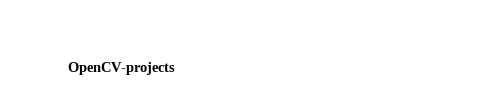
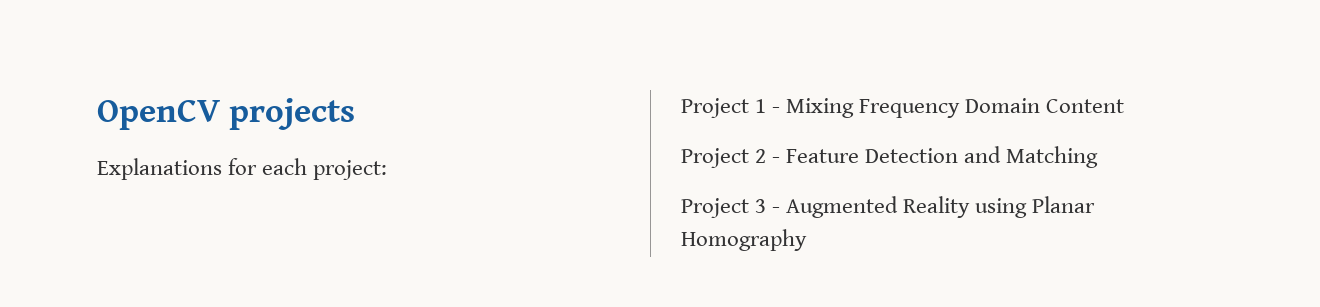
[68,62,175,75] OpenCV-projects -> [97,98,356,130] [97,158,388,180] [681,98,1125,118] [681,146,1099,168] [681,196,1096,218] [681,229,807,251] OpenCV projects // Explanations for each project: // Project 1 - Mixing Frequency Domain Content // Project 2 - Feature Detection and Matching // Project 3 - Augmented Reality using Planar Homography

